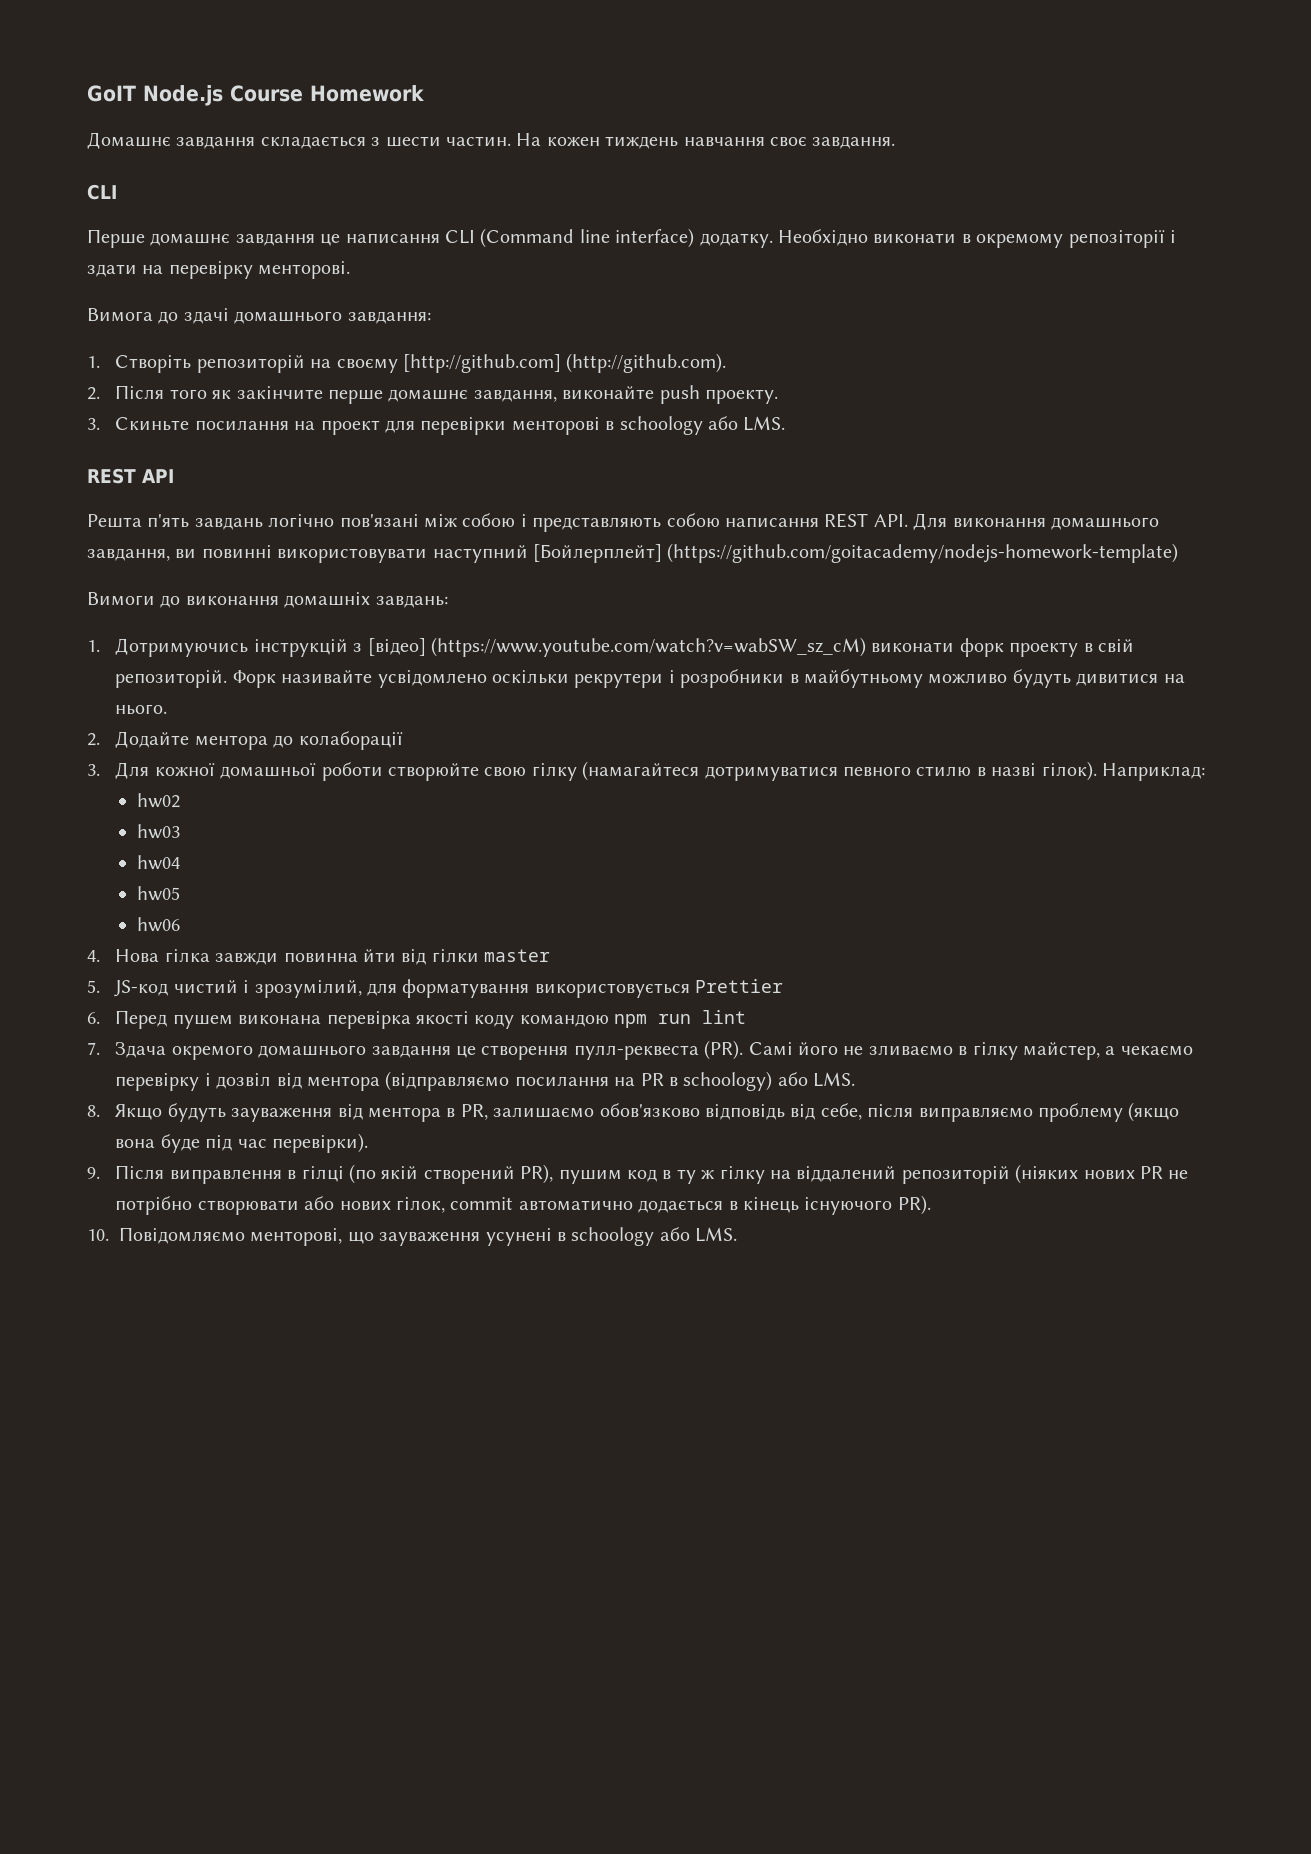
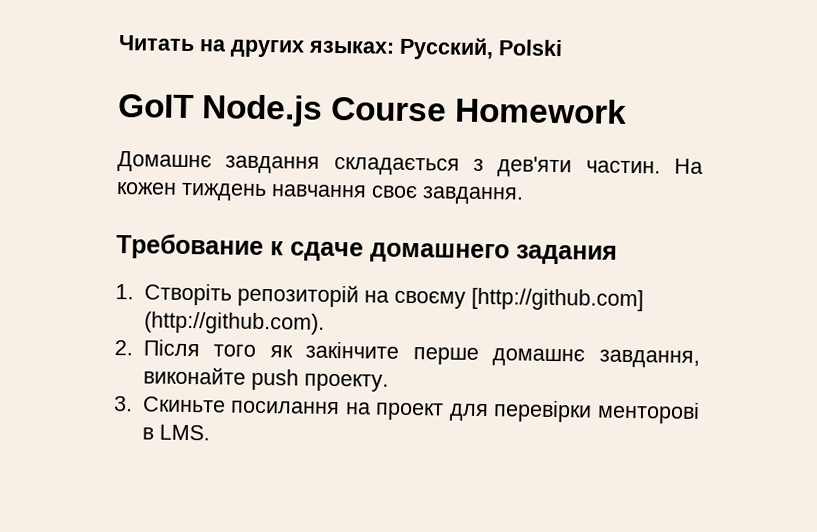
(87, 93) none -> [118,35,563,61] Читать на других языках: Русский, Polski //
[385,136,441,147] шести -> [497,156,573,178] дев'яти
[87,184,117,200] [87,228,1176,248] [87,261,351,279] [87,308,431,324] CLI // Перше домашнє завдання це написання CLI (Command line interface) додатку. Необхідно виконати в окремому репозіторії і здати на перевірку менторові. // Вимога до здачі домашнього завдання: -> [116,233,618,265] Требование к сдаче домашнего задания
[619,416,786,435] [87,468,174,484] [87,513,1159,532] [87,543,1179,563] [87,592,448,608] [87,637,1135,657] [115,669,1185,688] [115,704,168,715] [87,731,403,750] [87,761,1206,781] [137,793,181,808] [137,824,181,839] [137,855,181,870] [137,886,181,901] [137,917,181,932] [87,949,551,965] [87,979,784,998] [87,1010,747,1029] [87,1040,1193,1060] [115,1071,856,1091] [87,1102,1180,1122] [115,1133,369,1153] [87,1164,1189,1184] [115,1195,931,1215] [87,1227,738,1246] schoology або LMS. // REST API // Решта п'ять завдань логічно пов'язані між собою і представляють собою написання REST API. Для виконання домашнього завдання, ви повинні використовувати наступний [Бойлерплейт] (https://github.com/goitacademy/nodejs-homework-template) // Вимоги до виконання домашніх завдань: // 1. Дотримуючись інструкцій з [відео] (https://www.youtube.com/watch?v=wabSW_sz_cM) виконати форк проекту в свій репозиторій. Форк називайте усвідомлено оскільки рекрутери і розробники в майбутньому можливо будуть дивитися на нього. // 2. Додайте ментора до колаборації // 3. Для кожної домашньої роботи створюйте свою гілку (намагайтеся дотримуватися певного стилю в назві гілок). Наприклад: // hw02 // hw03 // hw04 // hw05 // hw06 // 4. Нова гілка завжди повинна йти від гілки master // 5. JS-код чистий і зрозумілий, для форматування використовується Prettier // 6. Перед пушем виконана перевірка якості коду командою npm run lint // 7. Здача окремого домашнього завдання це створення пулл-реквеста (PR). Самі його не зливаємо в гілку майстер, а чекаємо перевірку і дозвіл від ментора (відправляємо посилання на PR в schoology) або LMS. // 8. Якщо будуть зауваження від ментора в PR, залишаємо обов'язково відповідь від себе, після виправляємо проблему (якщо вона буде під час перевірки). // 9. Після виправлення в гілці (по якій створений PR), пушим код в ту ж гілку на віддалений репозиторій (ніяких нових PR не потрібно створювати або нових гілок, commit автоматично додається в кінець існуючого PR). // 10. Повідомляємо менторові, що зауваження усунені в schoology або LMS. -> [158,424,210,441] LMS.

